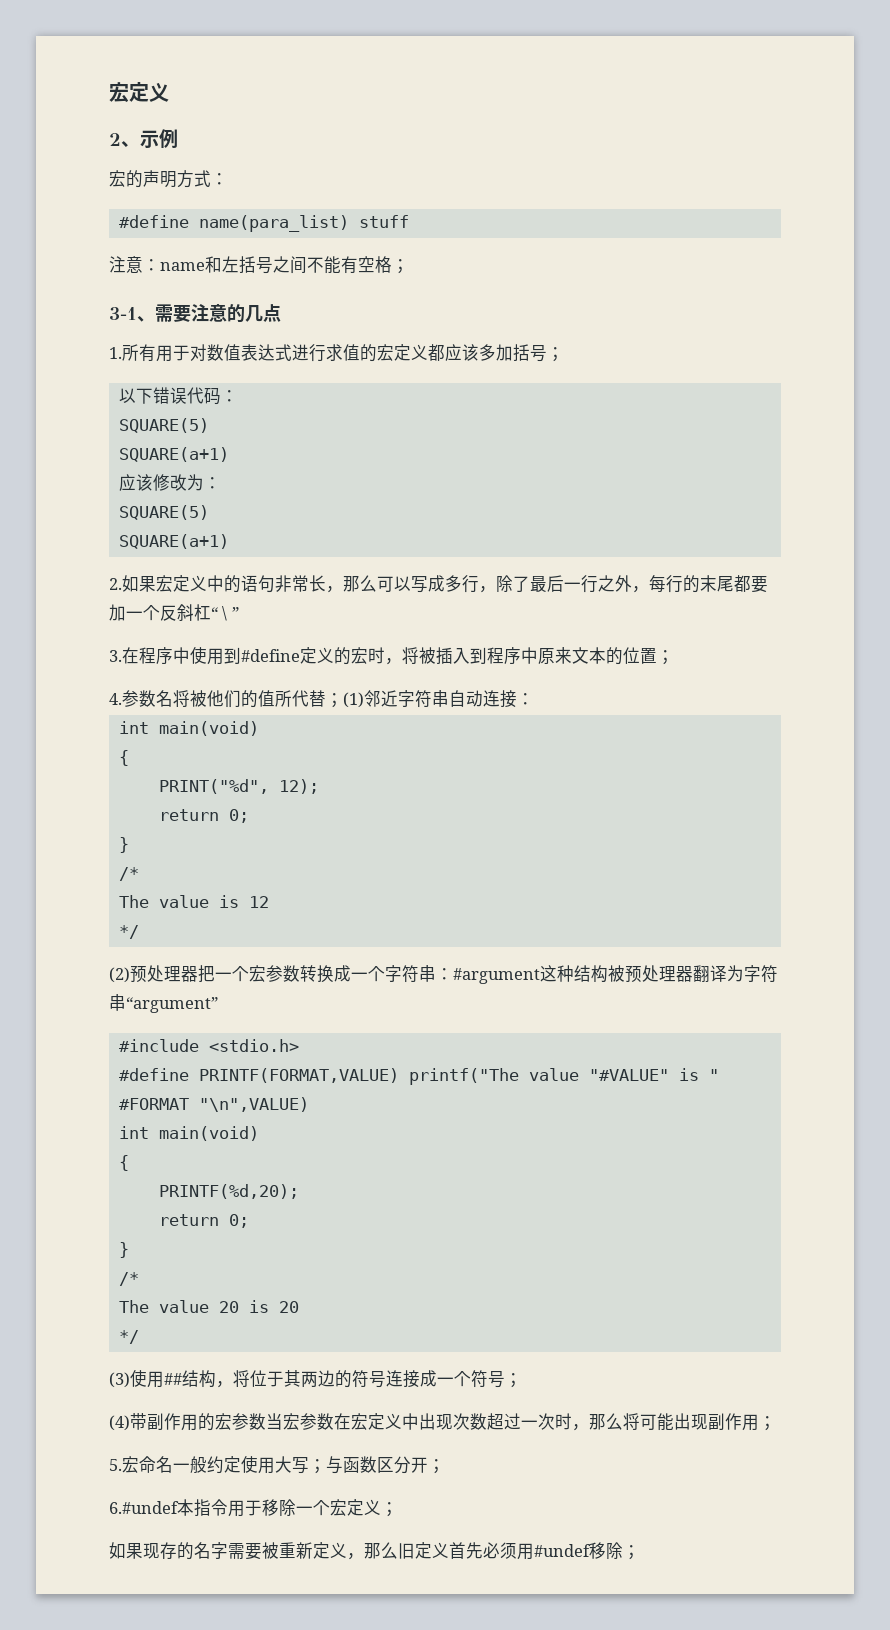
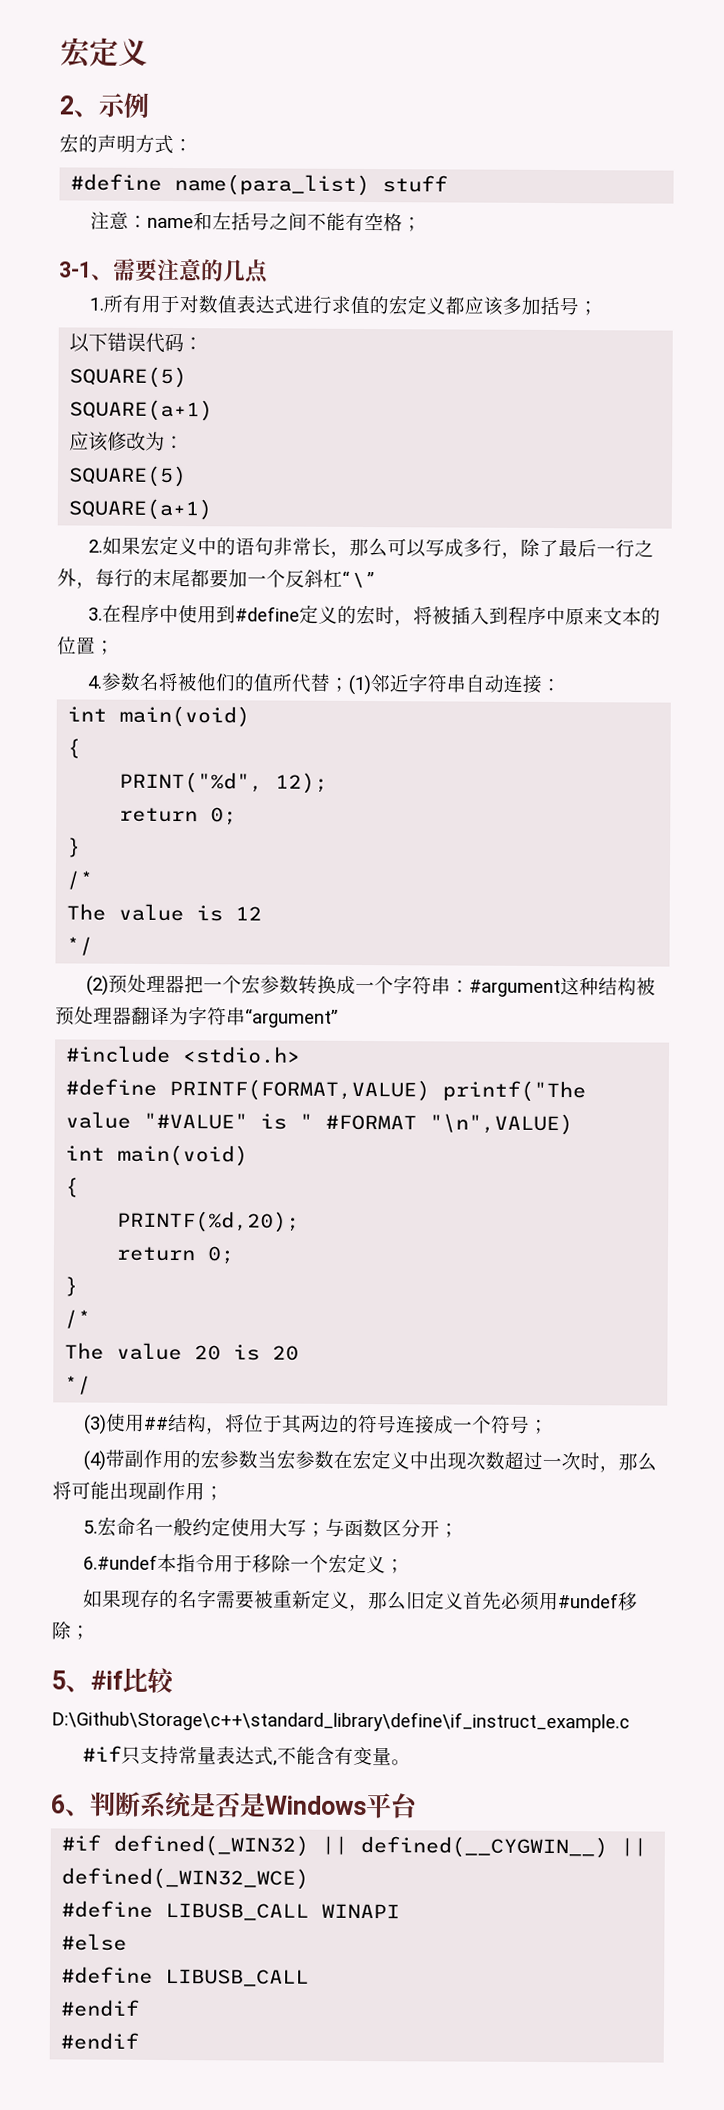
(640, 1552) none -> [51,1667,175,1694] [51,1710,630,1733] [82,1745,412,1766] [51,1791,418,1819] [61,1834,648,1859] [61,1867,310,1890] [61,1900,401,1921] [61,1933,128,1951] [61,1966,310,1987] [60,1999,141,2017] [60,2032,140,2050] // 5、#if比较 // D:\Github\Storage\c++\standard_library\define\if_instruct_example.c // #if只支持常量表达式,不能含有变量。 // 6、判断系统是否是Windows平台 // #if defined(_WIN32) || defined(__CYGWIN__) || defined(_WIN32_WCE) // #define LIBUSB_CALL WINAPI // #else // #define LIBUSB_CALL // #endif // #endif

